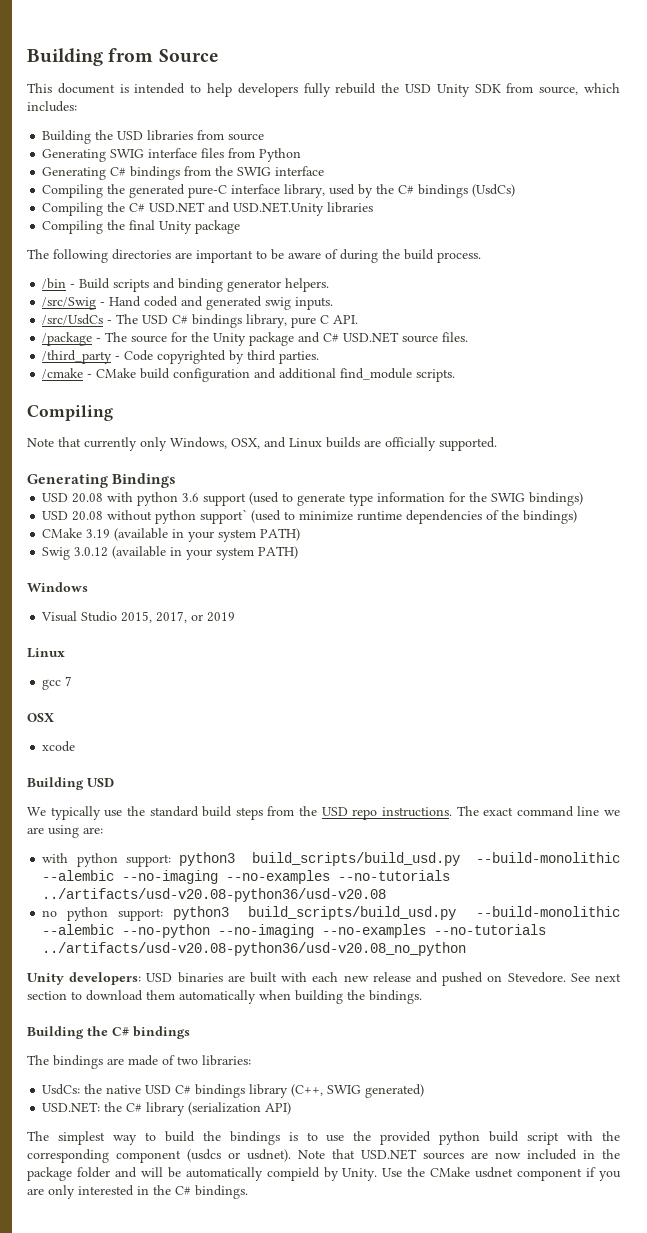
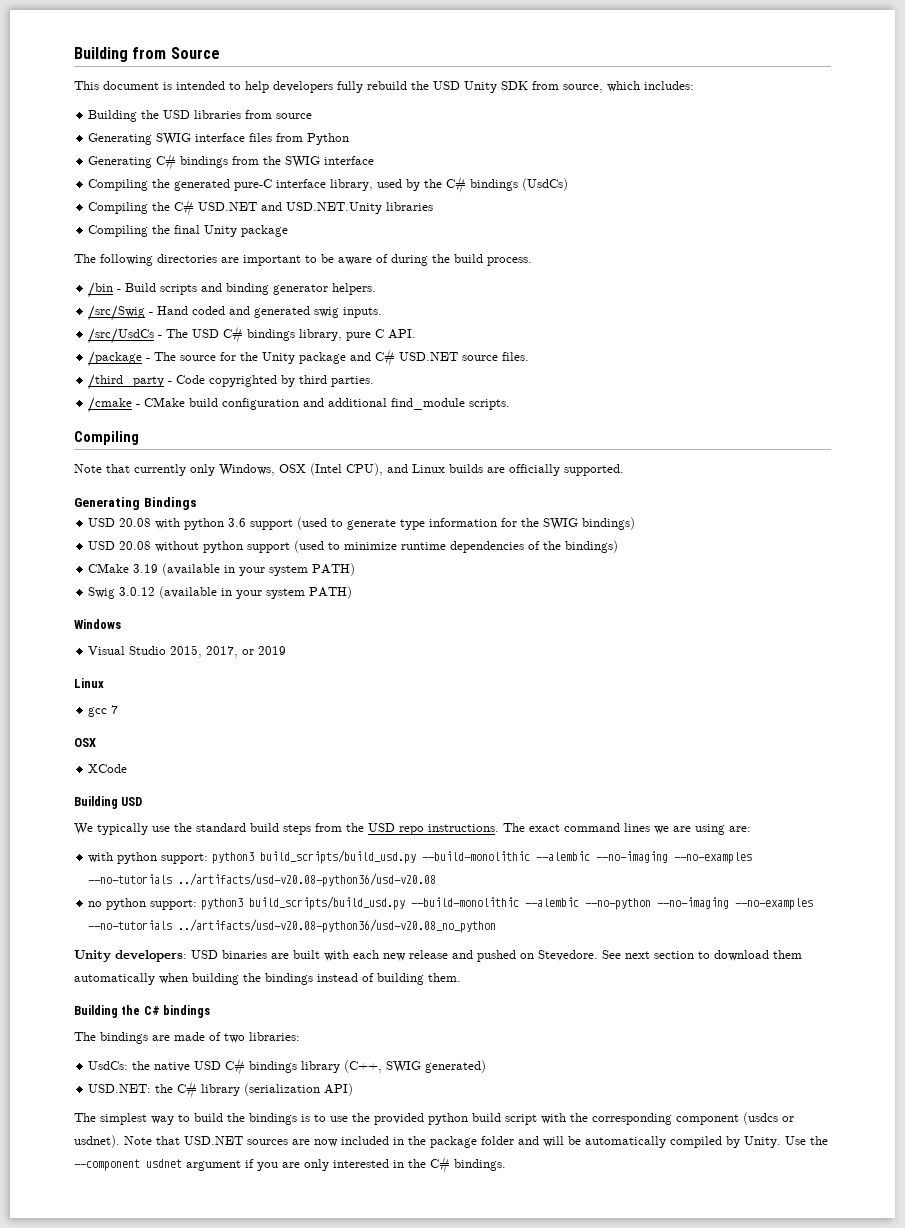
[231,438,260,449] OSX, -> [279,463,383,476] OSX (Intel CPU),
[200,509,248,524] support` -> [247,542,291,553] support
[42,741,76,752] xcode -> [88,764,128,773] XCode
[577,806,600,816] line -> [624,823,650,832] lines
[369,990,422,1004] bindings. -> [265,973,461,985] bindings instead of building them.
[266,1167,320,1181] compield -> [670,1136,722,1148] compiled
[430,1167,583,1181] CMake usdnet component -> [74,1159,241,1171] --component usdnet argument

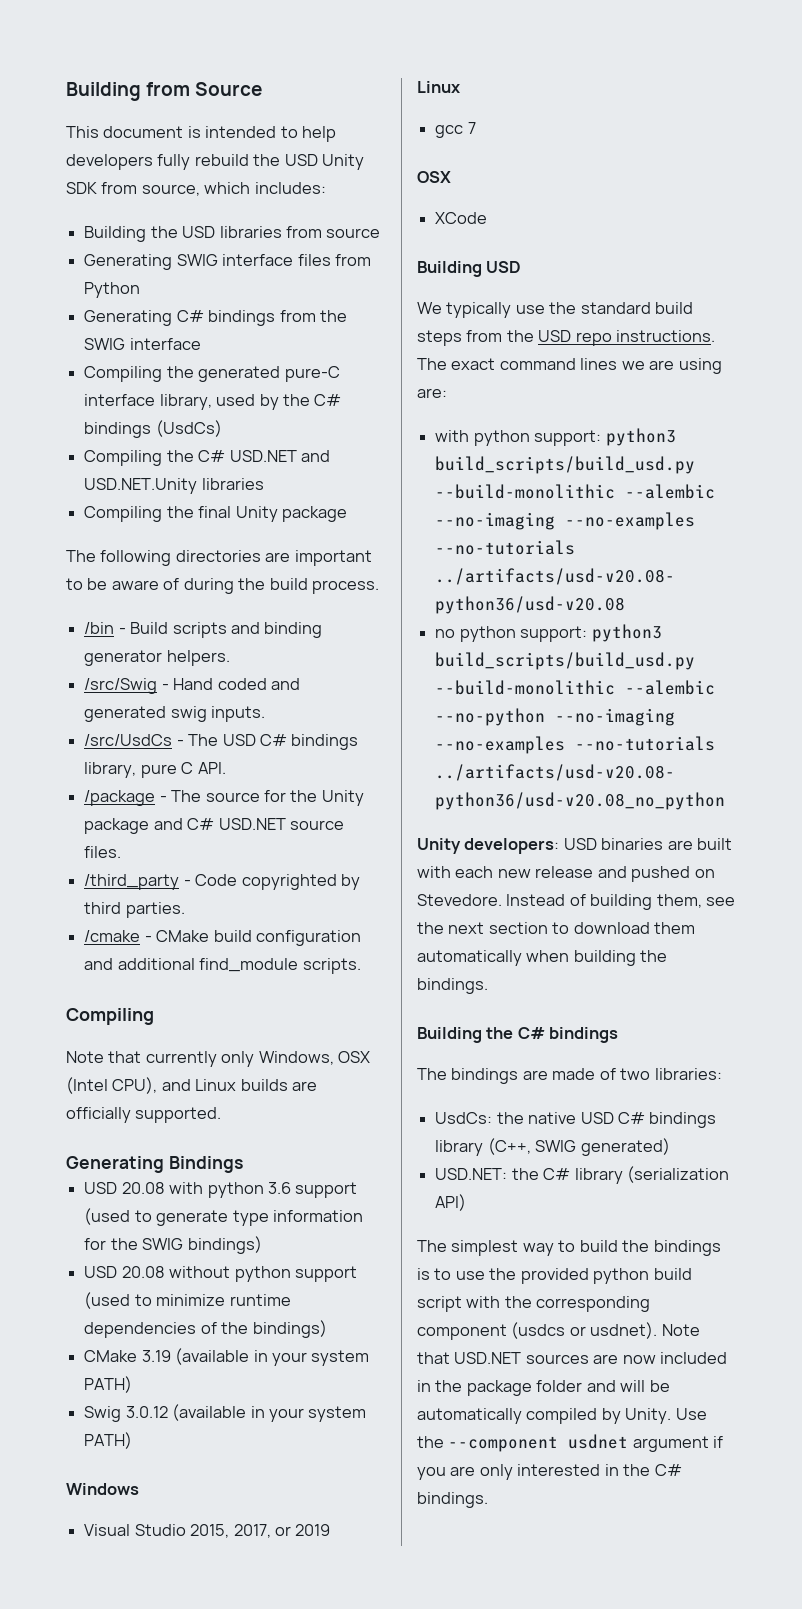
[602,950,621,959] See -> [506,894,736,910] [417,922,444,934] Instead of building them, see the
[265,973,461,985] bindings instead of building them. -> [417,978,488,994] bindings.

